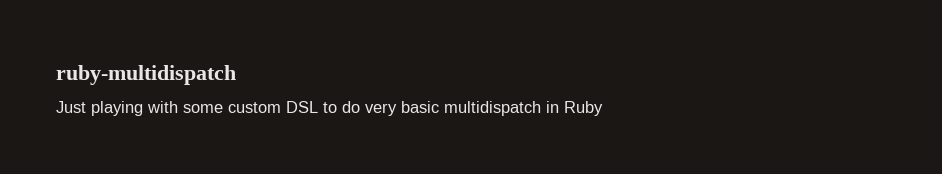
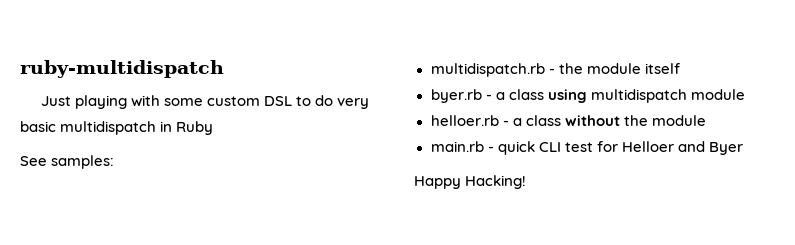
(603, 108) none -> [20,155,115,169] [430,63,680,77] [430,89,745,103] [430,115,706,126] [430,141,743,155] [414,175,527,189] // See samples: // multidispatch.rb - the module itself // byer.rb - a class using multidispatch module // helloer.rb - a class without the module // main.rb - quick CLI test for Helloer and Byer // Happy Hacking!

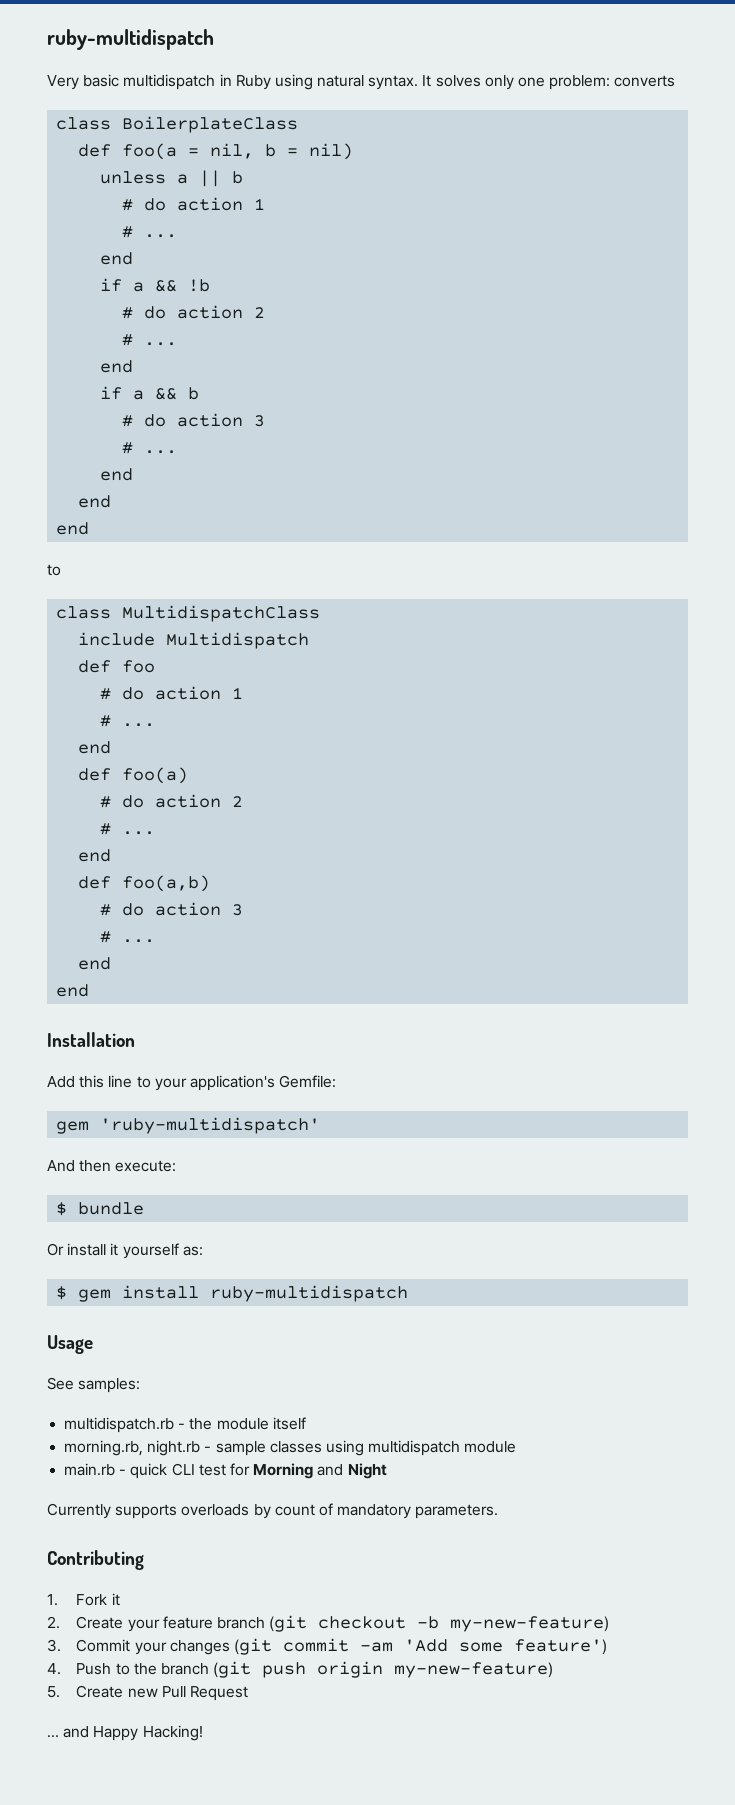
[20,60,224,78] [40,95,370,109] [20,121,214,135] ruby-multidispatch // Just playing with some custom DSL to do very basic multidispatch in Ruby -> [47,29,214,50] [47,74,676,90] [56,116,299,133] [78,143,354,160] [100,170,244,187] [122,197,266,211] [122,226,178,238] [100,252,134,265] [100,278,211,292] [122,305,266,319] [122,334,178,346] [100,360,134,373] [100,386,200,400] [122,413,266,427] [122,442,178,454] [100,468,134,481] [78,495,112,508] [56,522,90,535] [47,564,61,576] [56,605,321,622] [78,632,310,649] [78,660,156,673] [100,686,244,700] [100,715,156,727] [78,741,112,754] [78,767,189,784] [100,794,244,808] [100,823,156,835] [78,849,112,862] [78,875,211,892] [100,902,244,916] [100,931,156,943] [78,957,112,970] [56,984,90,997] [47,1032,135,1047] [47,1075,337,1091] [56,1117,321,1134] [47,1160,177,1172] [56,1202,145,1216] [47,1243,203,1259] [56,1285,409,1302] [47,1335,93,1354] ruby-multidispatch // Very basic multidispatch in Ruby using natural syntax. It solves only one problem: converts // class BoilerplateClass // def foo(a = nil, b = nil) // unless a || b // # do action 1 // # ... // end // if a && !b // # do action 2 // # ... // end // if a && b // # do action 3 // # ... // end // end // end // to // class MultidispatchClass // include Multidispatch // def foo // # do action 1 // # ... // end // def foo(a) // # do action 2 // # ... // end // def foo(a,b) // # do action 3 // # ... // end // end // Installation // Add this line to your application's Gemfile: // gem 'ruby-multidispatch' // And then execute: // $ bundle // Or install it yourself as: // $ gem install ruby-multidispatch // Usage
[430,89,745,103] [430,115,648,126] byer.rb - a class using multidispatch module // helloer.rb - a class without the -> [64,1440,461,1456] morning.rb, night.rb - sample classes using multidispatch
[621,141,743,155] Helloer and Byer // -> [253,1463,387,1479] [47,1503,499,1519] [47,1550,144,1570] [47,1593,120,1606] [47,1615,610,1632] [47,1638,608,1655] [47,1661,554,1678] [47,1685,249,1701] [47,1726,90,1738] Morning and Night // Currently supports overloads by count of mandatory parameters. // Contributing // 1. Fork it // 2. Create your feature branch (git checkout -b my-new-feature) // 3. Commit your changes (git commit -am 'Add some feature') // 4. Push to the branch (git push origin my-new-feature) // 5. Create new Pull Request // ... and

